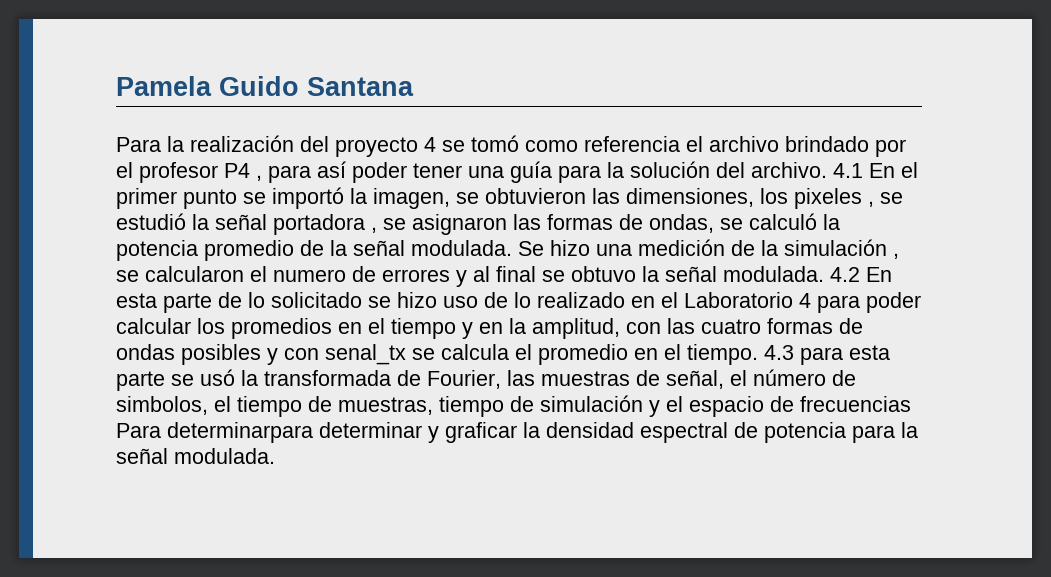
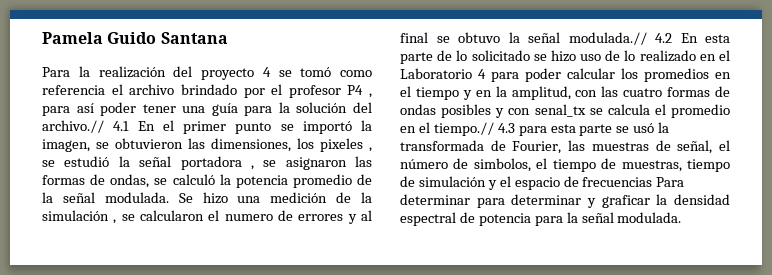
[751,162,827,178] archivo. -> [42,120,104,133] archivo.//
[723,266,824,282] modulada. -> [568,32,647,45] modulada.//
[687,344,758,365] tiempo. -> [433,122,494,136] tiempo.//
[167,422,313,443] determinarpara -> [400,194,505,208] determinar para

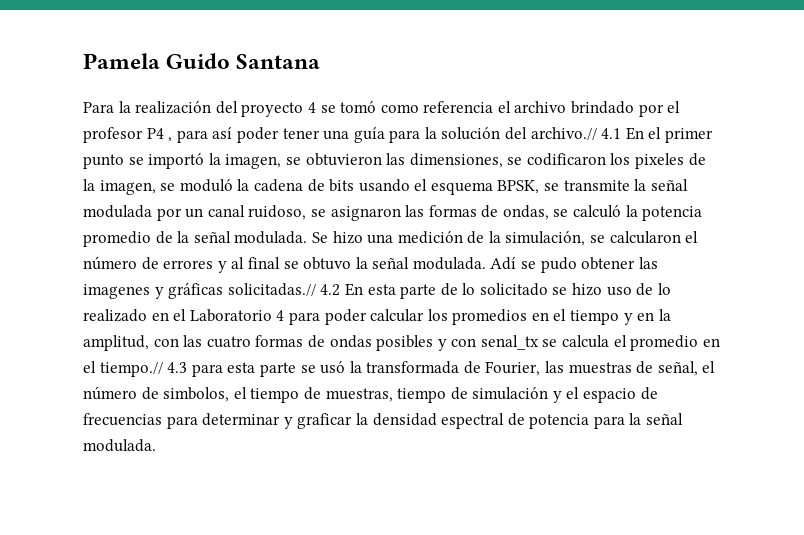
[297,138,372,152] [42,156,254,170] los pixeles , se estudió la señal portadora , -> [507,153,706,169] [83,179,688,195] [83,205,307,221] se codificaron los pixeles de la imagen, se moduló la cadena de bits usando el esquema BPSK, se transmite la señal modulada por un canal ruidoso,
[42,210,117,224] simulación , -> [505,231,586,246] simulación,
[224,214,273,221] numero -> [83,256,137,270] número
[568,32,647,45] modulada.// -> [412,257,658,273] [83,283,316,299] modulada. Adí se pudo obtener las imagenes y gráficas solicitadas.//
[656,177,685,187] [400,194,470,205] Para determinar -> (162, 419) none

